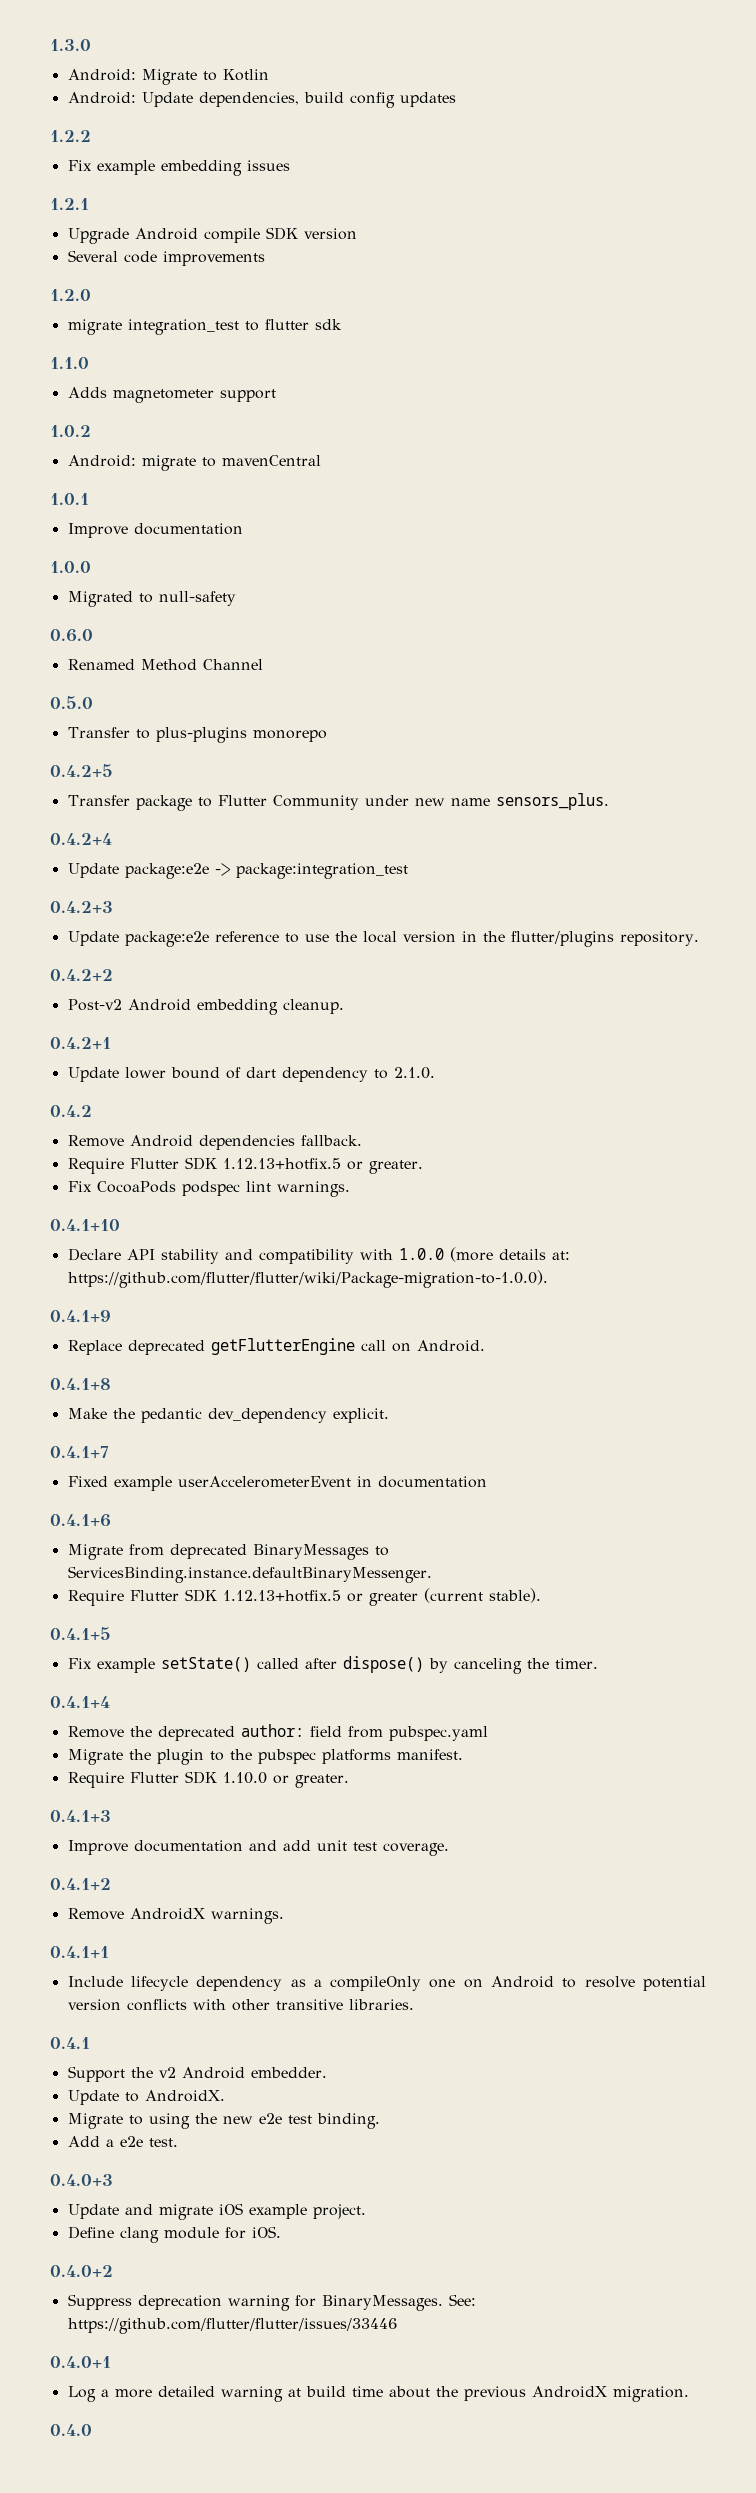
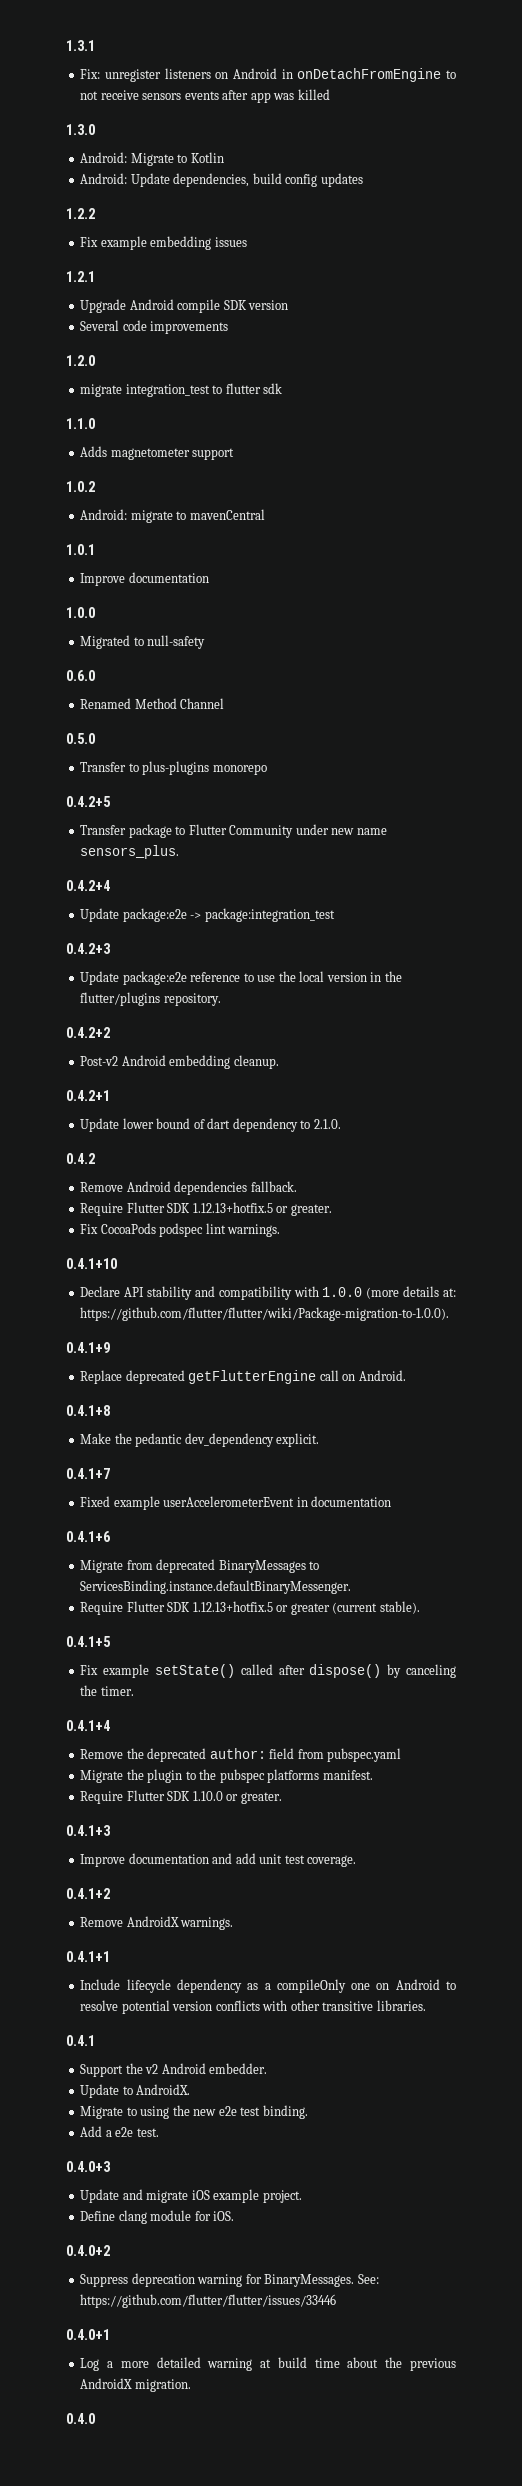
(50, 45) none -> [66,40,95,51] [80,68,456,82] [80,89,330,103] 1.3.1 // Fix: unregister listeners on Android in onDetachFromEngine to not receive sensors events after app was killed //

